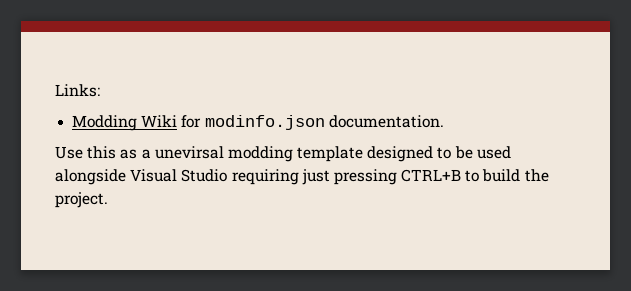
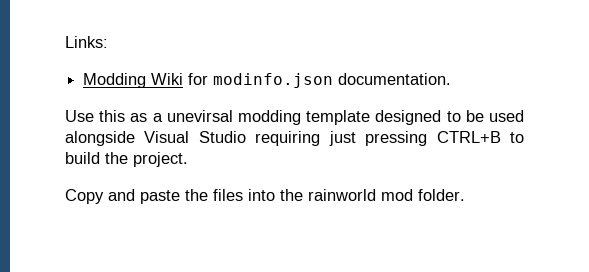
(108, 200) none -> [65,189,465,204] // Copy and paste the files into the rainworld mod folder.

